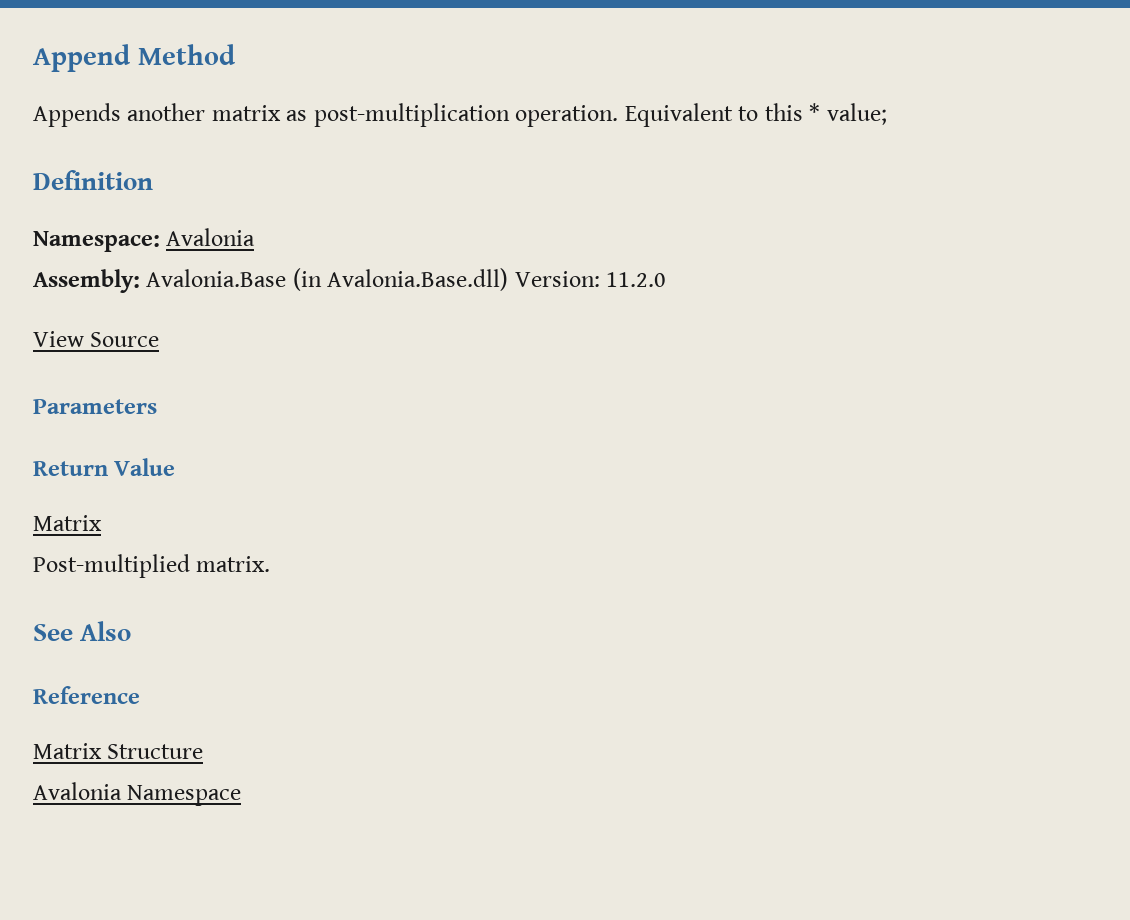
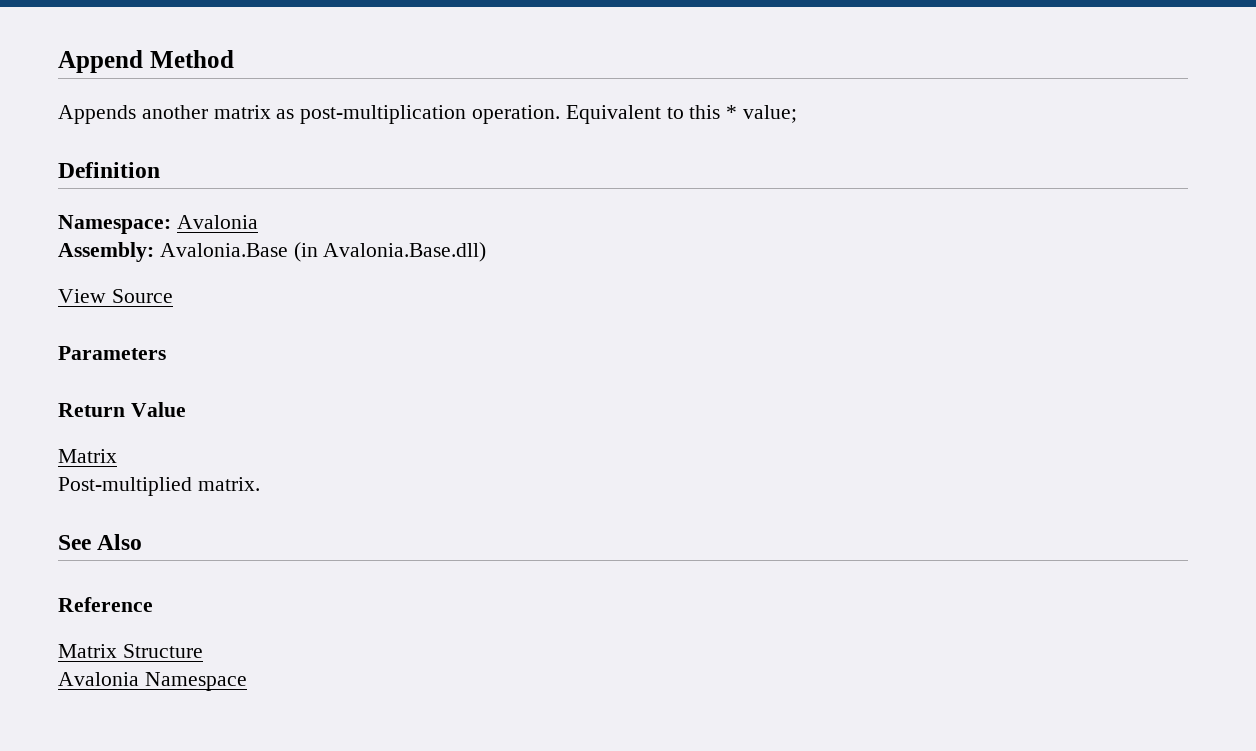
[514,271,667,287] Version: 11.2.0 -> (487, 252) none

